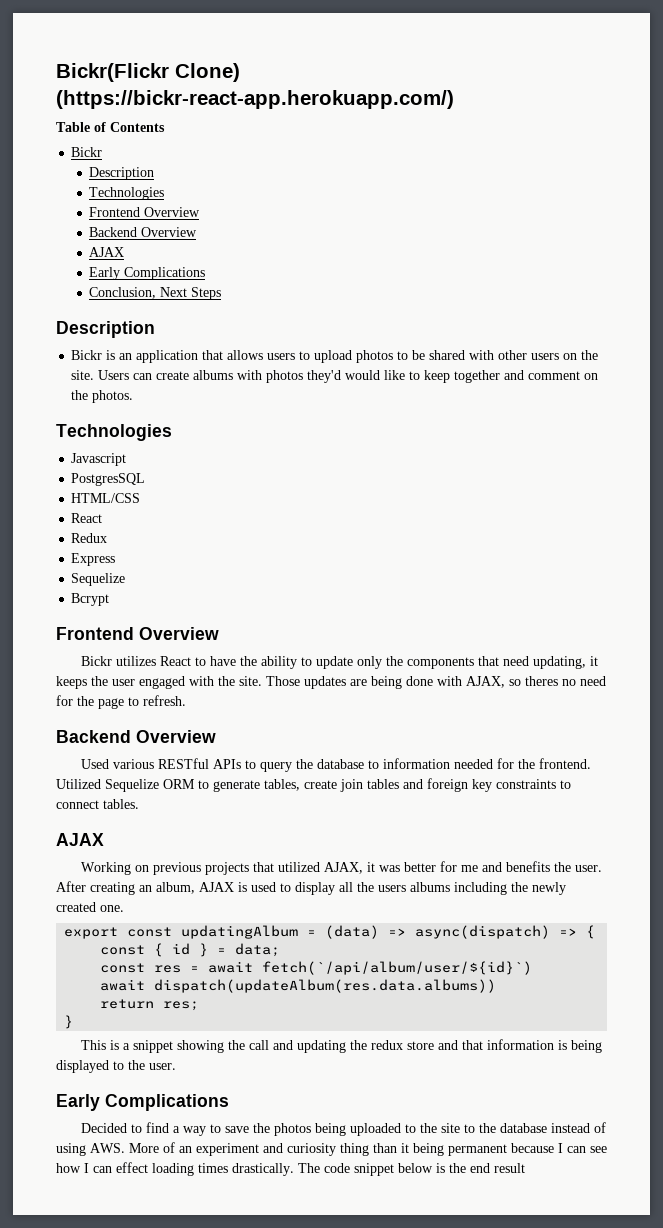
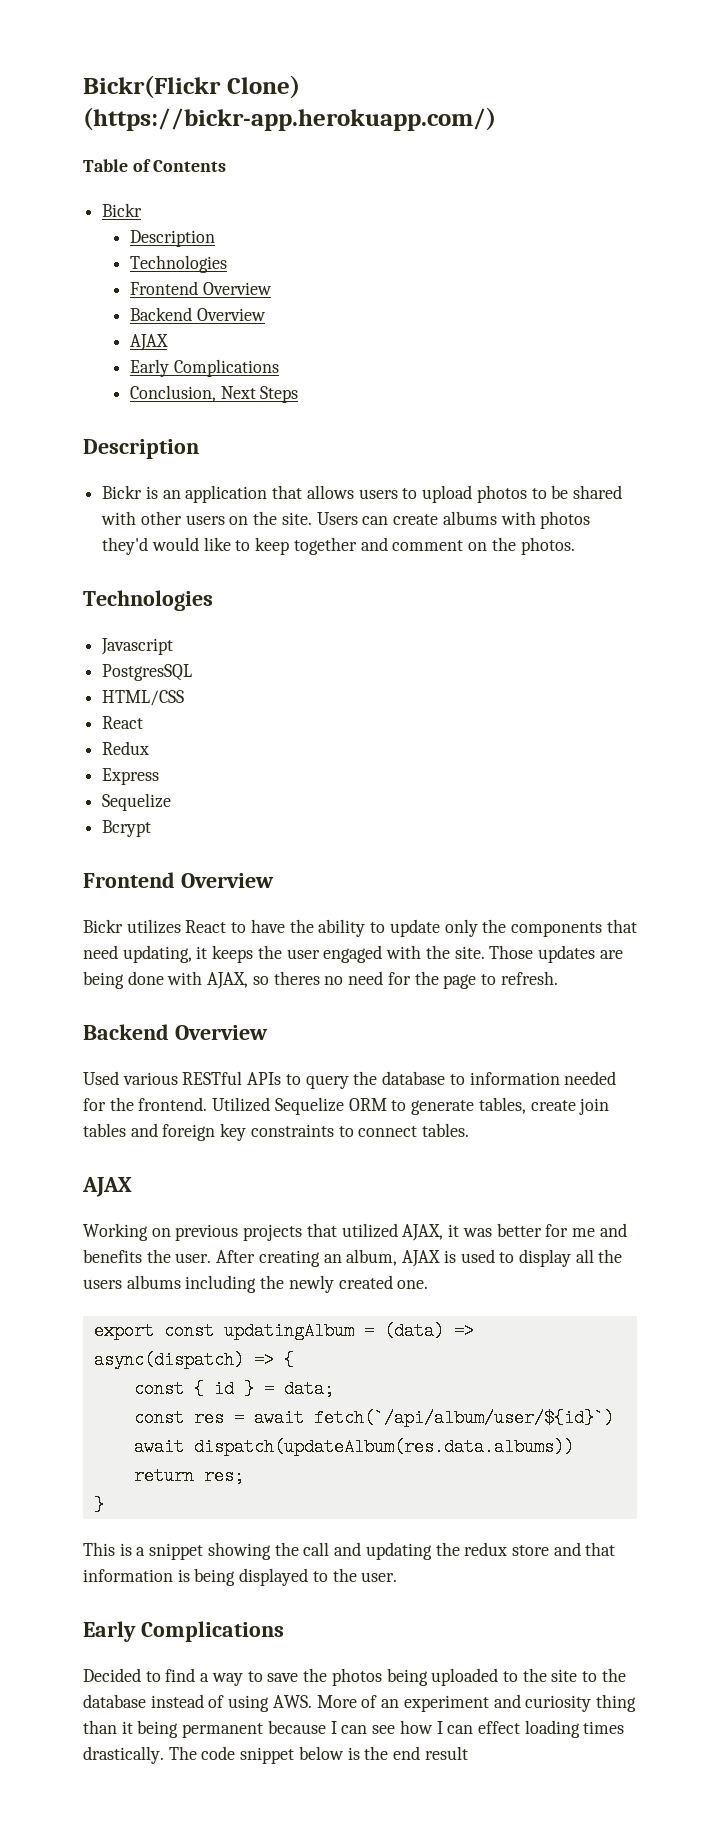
[56,90,454,109] (https://bickr-react-app.herokuapp.com/) -> [83,107,496,131] (https://bickr-app.herokuapp.com/)

